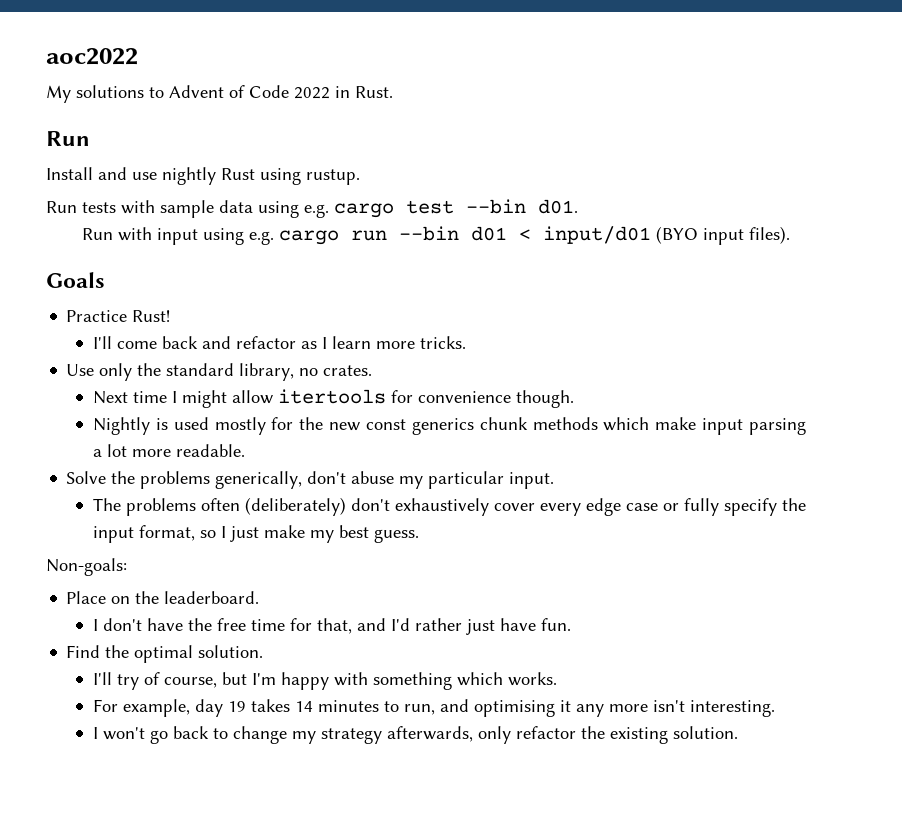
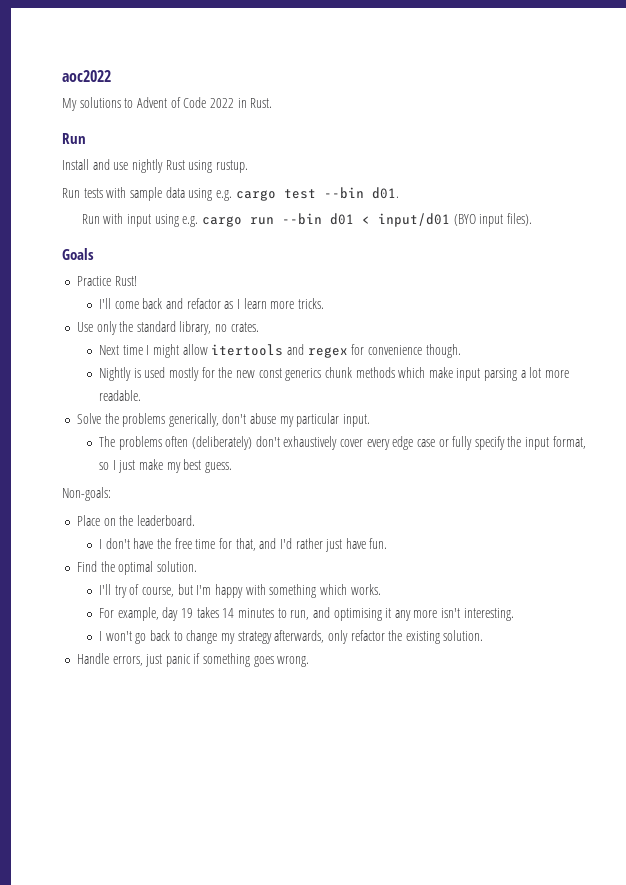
(386, 396) none -> [286,344,348,358] and regex
(738, 732) none -> [76,653,310,667] // Handle errors, just panic if something goes wrong.

